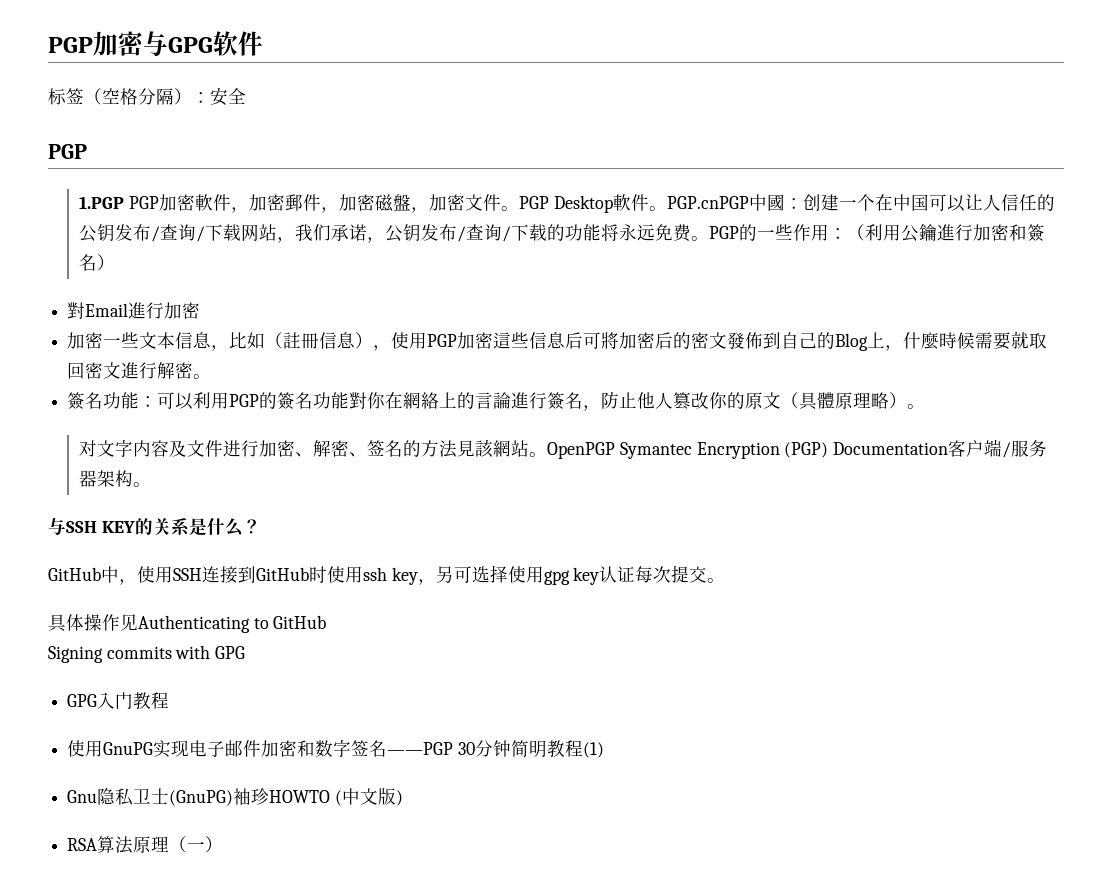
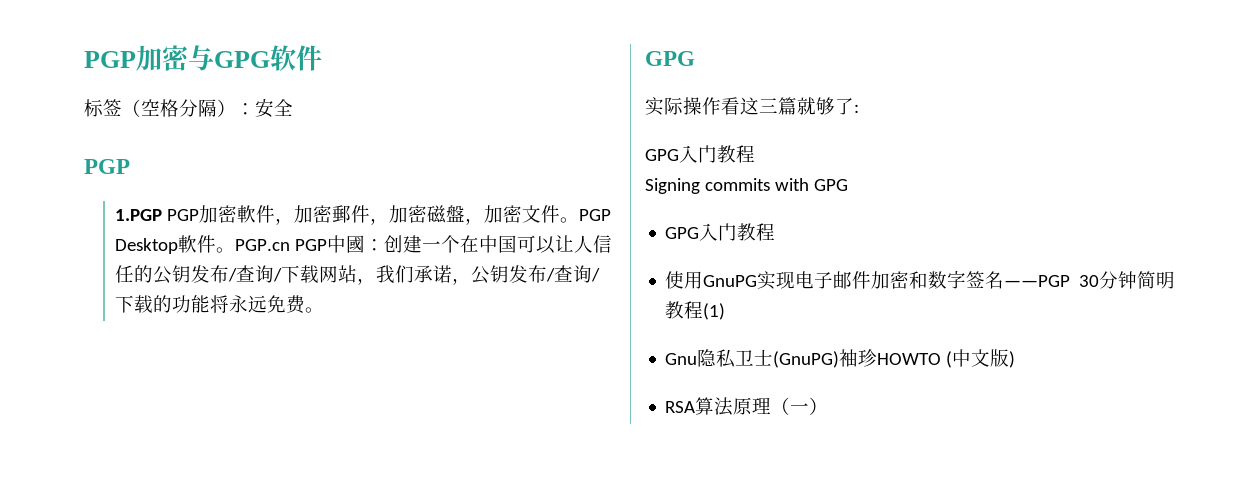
[666,196,749,209] PGP.cnPGP -> [235,239,328,251] PGP.cn PGP
[709,224,1046,242] [79,254,116,271] [67,302,201,319] [67,331,1048,351] [67,362,212,379] [67,391,926,411] [79,439,1047,459] [79,470,152,487] [48,517,261,536] [48,565,726,585] [48,614,327,633] PGP的一些作用：（利用公鑰進行加密和簽名） // 對Email進行加密 // 加密一些文本信息，比如（註冊信息），使用PGP加密這些信息后可將加密后的密文發佈到自己的Blog上，什麼時候需要就取回密文進行解密。 // 簽名功能：可以利用PGP的簽名功能對你在網絡上的言論進行簽名，防止他人篡改你的原文（具體原理略）。 // 对文字内容及文件进行加密、解密、签名的方法見該網站。OpenPGP Symantec Encryption (PGP) Documentation客户端/服务器架构。 // 与SSH KEY的关系是什么？ // GitHub中，使用SSH连接到GitHub时使用ssh key，另可选择使用gpg key认证每次提交。 // 具体操作见Authenticating to GitHub -> [645,51,695,66] [645,97,859,116] [645,145,755,163] // GPG // 实际操作看这三篇就够了: // GPG入门教程

